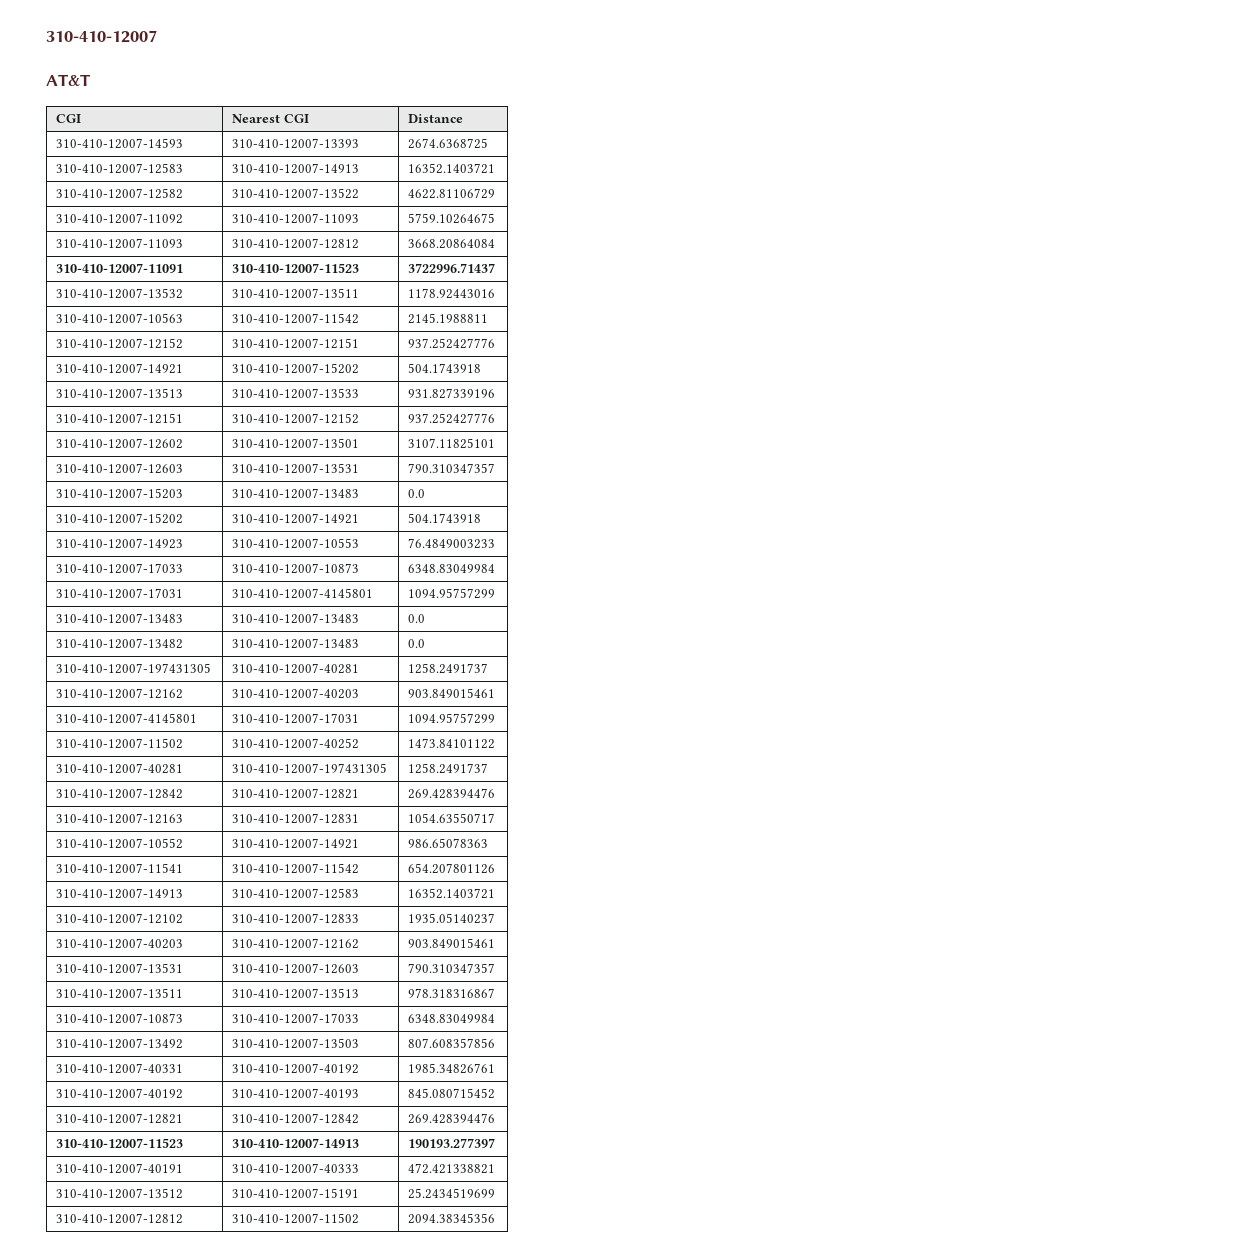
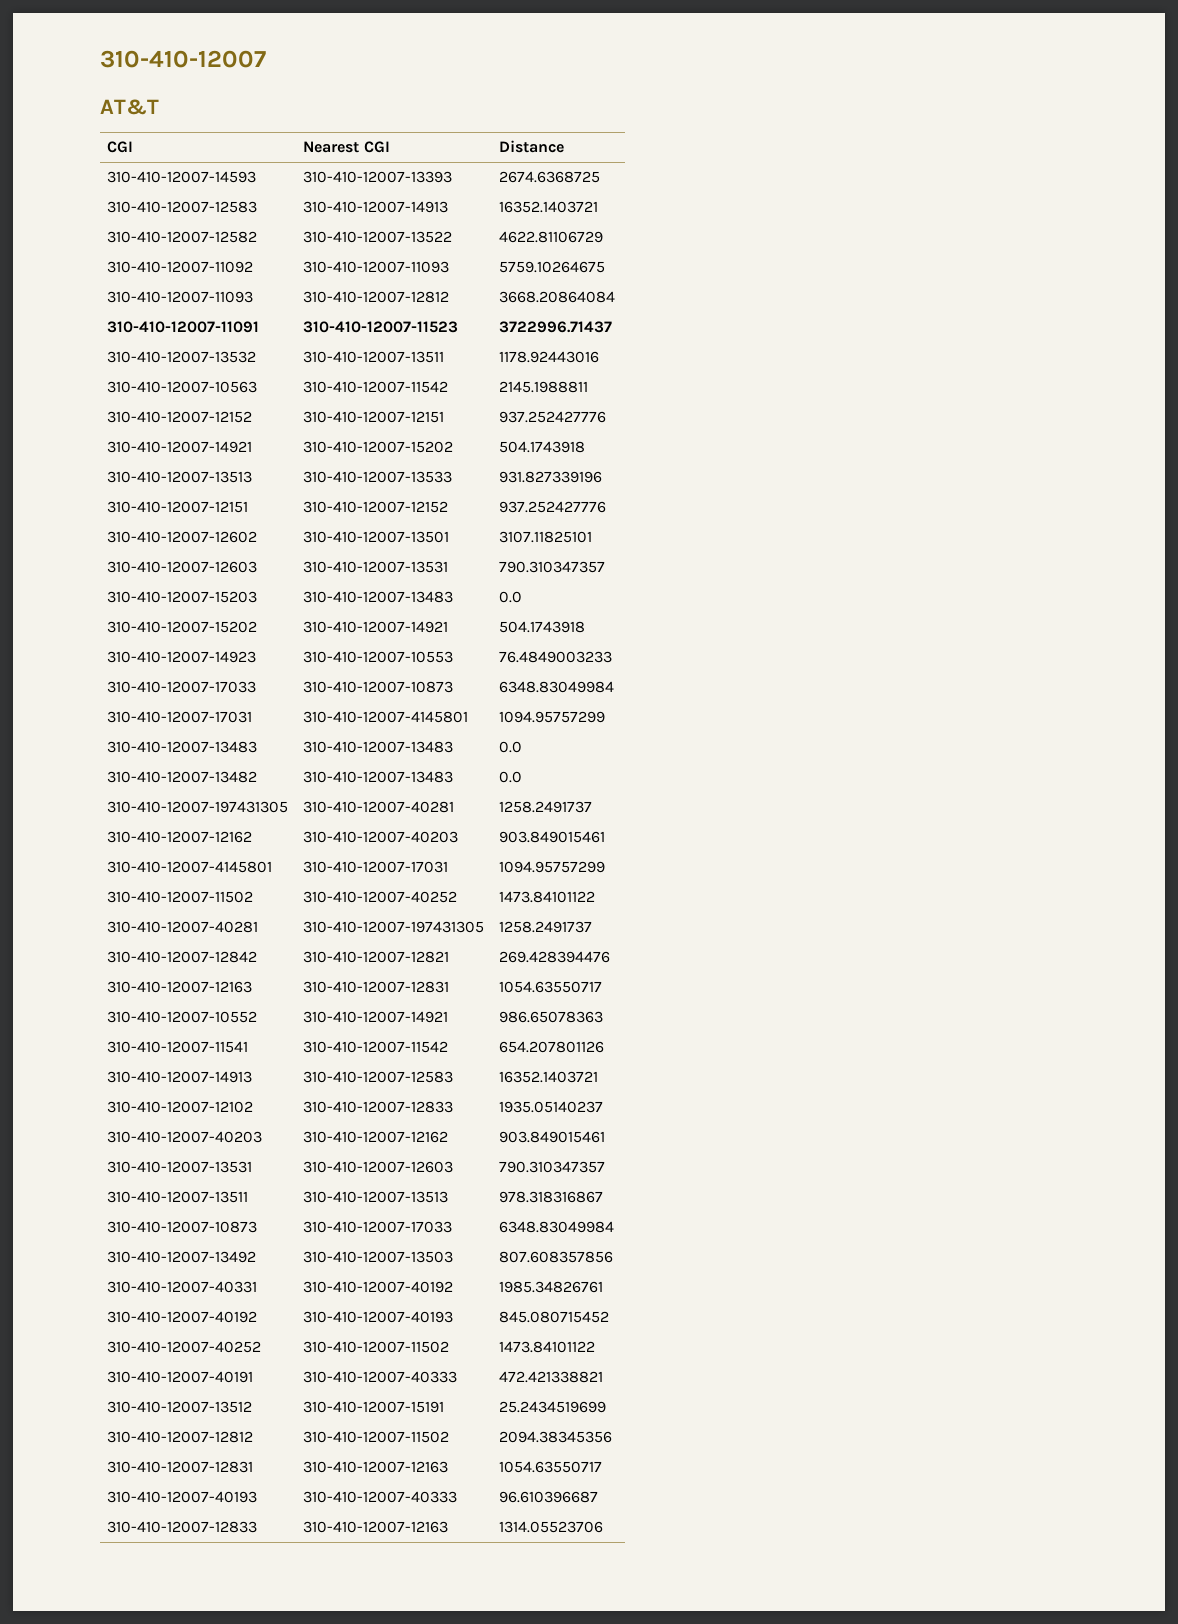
[56,1113,184,1124] [232,1113,360,1124] [408,1113,496,1124] [56,1138,184,1148] [232,1138,360,1148] [408,1138,496,1148] 310-410-12007-12821 | 310-410-12007-12842 | 269.428394476 // 310-410-12007-11523 | 310-410-12007-14913 | 190193.277397 -> [107,1341,262,1353] [303,1341,450,1353] [499,1341,596,1353] 310-410-12007-40252 | 310-410-12007-11502 | 1473.84101122
(496, 1218) none -> [107,1461,254,1473] [303,1461,449,1473] [499,1461,603,1473] [107,1491,258,1503] [303,1491,458,1503] [499,1491,599,1503] [107,1521,258,1533] [303,1521,449,1533] [499,1521,604,1533] // 310-410-12007-12831 | 310-410-12007-12163 | 1054.63550717 // 310-410-12007-40193 | 310-410-12007-40333 | 96.610396687 // 310-410-12007-12833 | 310-410-12007-12163 | 1314.05523706

